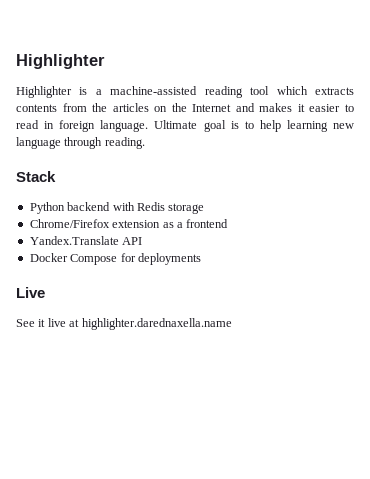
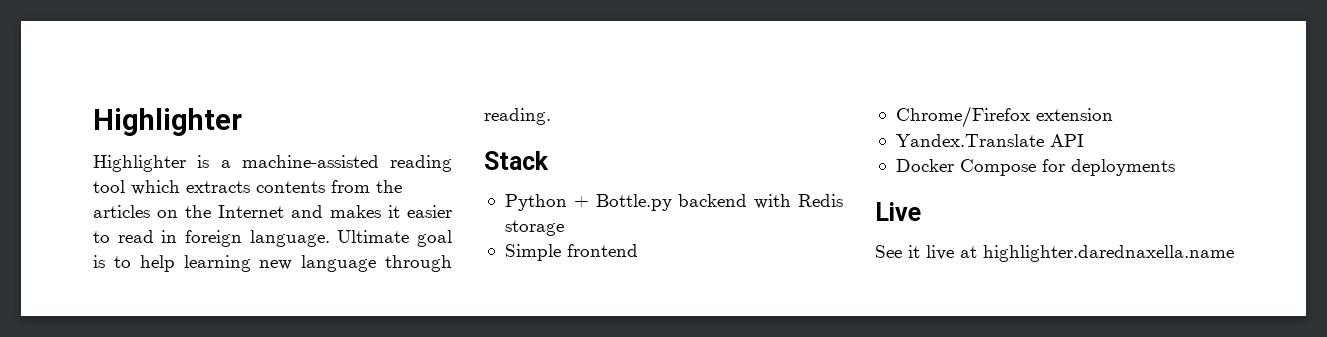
(65, 208) none -> [573,194,672,211] + Bottle.py
(205, 208) none -> [504,244,638,261] // Simple frontend
[162,219,229,228] as a frontend -> (1113, 114) none

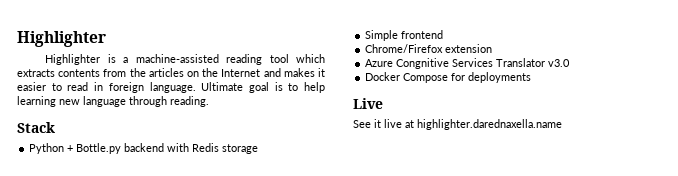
[895,134,1084,147] Yandex.Translate API -> [365,58,571,69] Azure Congnitive Services Translator v3.0

